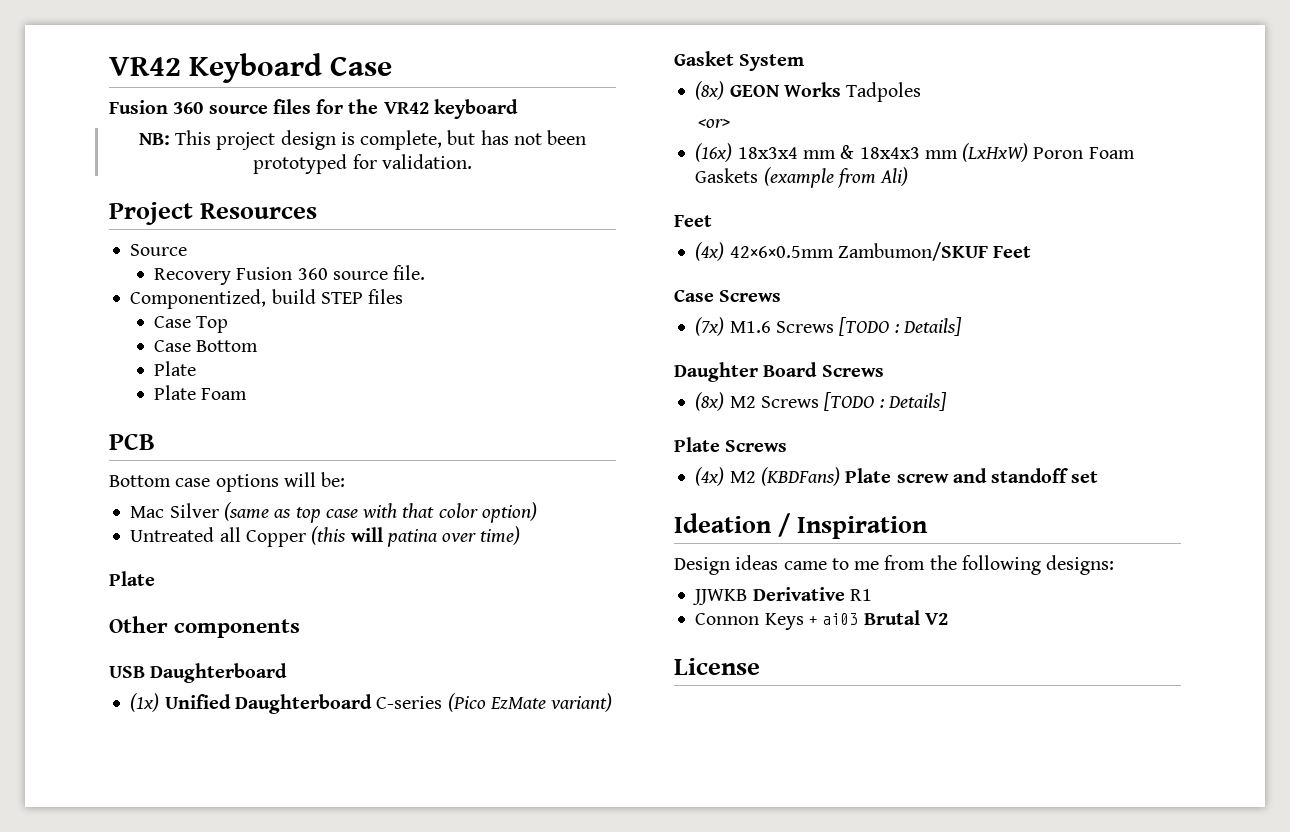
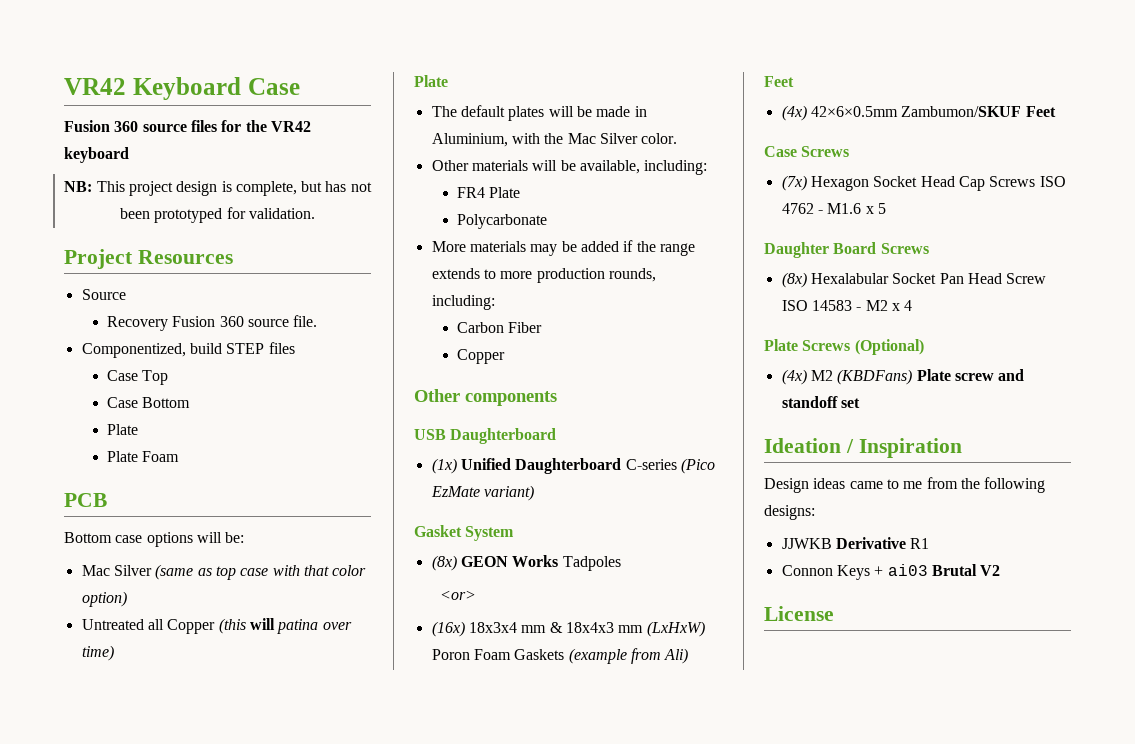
(155, 578) none -> [431,105,647,121] [431,133,678,147] [431,160,708,175] [457,187,521,198] [457,214,548,229] [431,240,695,256] [431,268,656,283] [431,295,495,310] [457,322,543,333] [457,349,506,364] // The default plates will be made in Aluminium, with the Mac Silver color. // Other materials will be available, including: // FR4 Plate // Polycarbonate // More materials may be added if the range extends to more production rounds, including: // Carbon Fiber // Copper
[729,317,962,336] [674,362,884,382] [695,392,947,411] M1.6 Screws [TODO : Details] // Daughter Board Screws // (8x) M2 Screws [TODO : Details] -> [810,176,1066,191] [781,203,886,214] [764,242,929,258] [781,272,1047,288] [781,300,913,311] Hexagon Socket Head Cap Screws ISO 4762 - M1.6 x 5 // Daughter Board Screws // (8x) Hexalabular Socket Pan Head Screw ISO 14583 - M2 x 4
(788, 446) none -> [854,339,924,355] (Optional)

